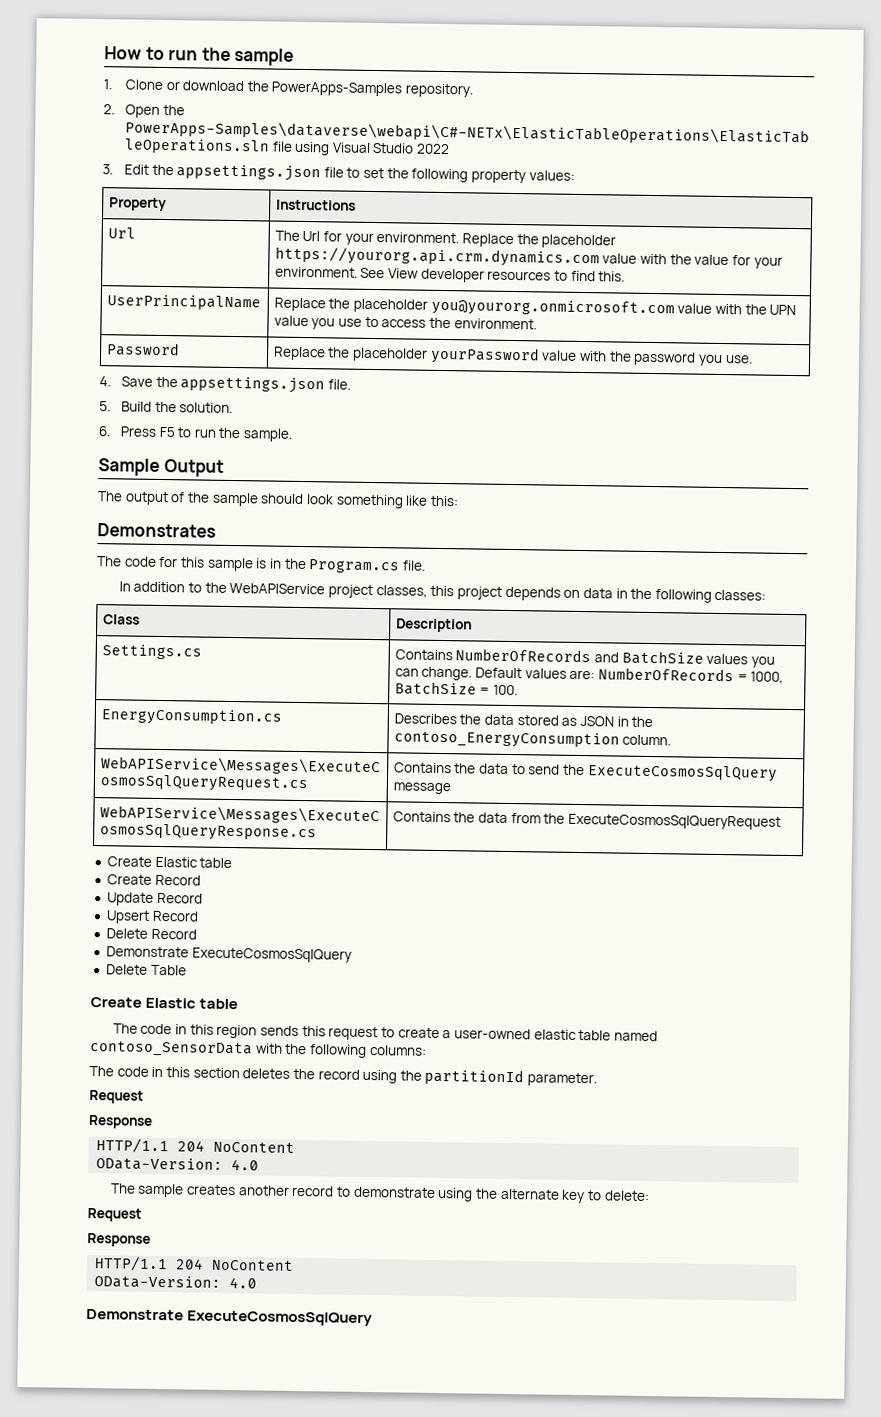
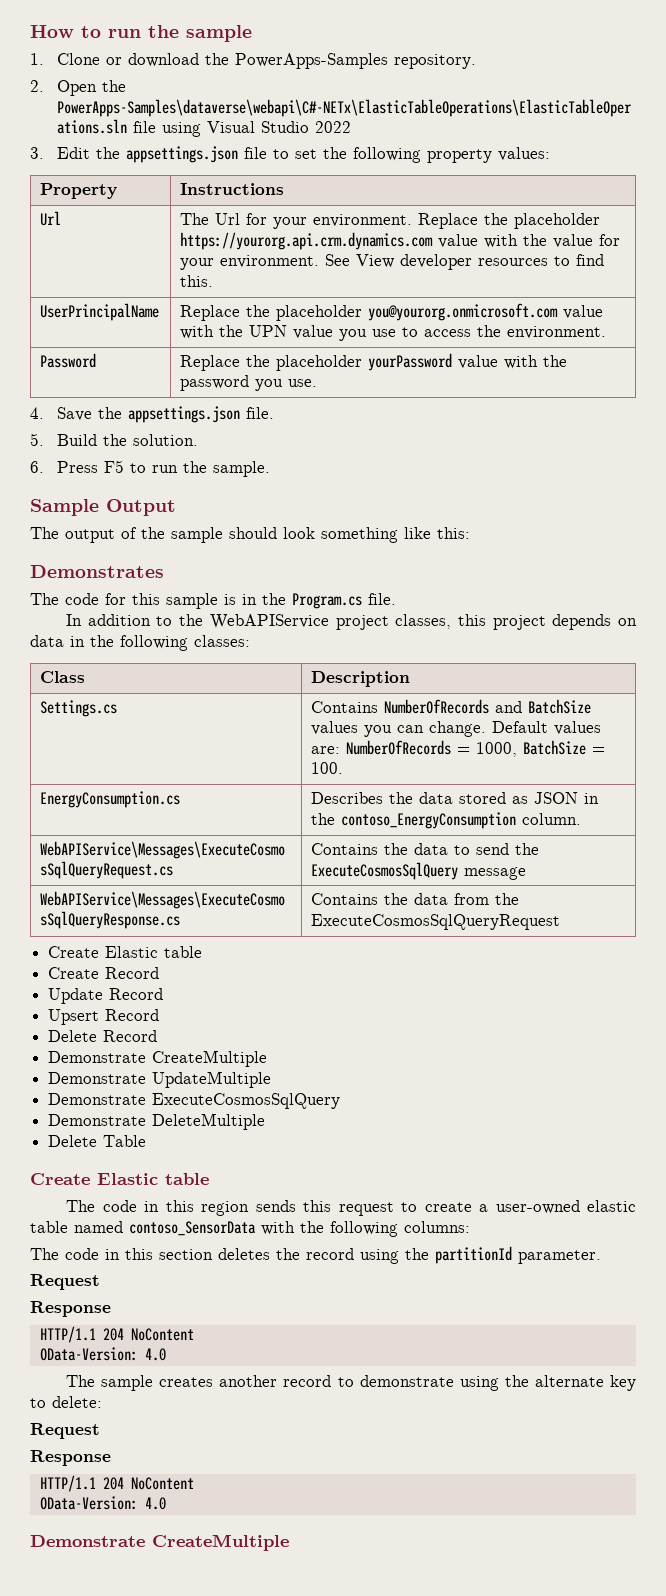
[105,946,352,963] // Demonstrate ExecuteCosmosSqlQuery -> [48,1050,268,1067] [48,1071,272,1088] [48,1093,341,1109] [48,1113,266,1130] // Demonstrate CreateMultiple // Demonstrate UpdateMultiple // Demonstrate ExecuteCosmosSqlQuery // Demonstrate DeleteMultiple
[187,1310,374,1327] ExecuteCosmosSqlQuery -> [152,1534,289,1551] CreateMultiple

